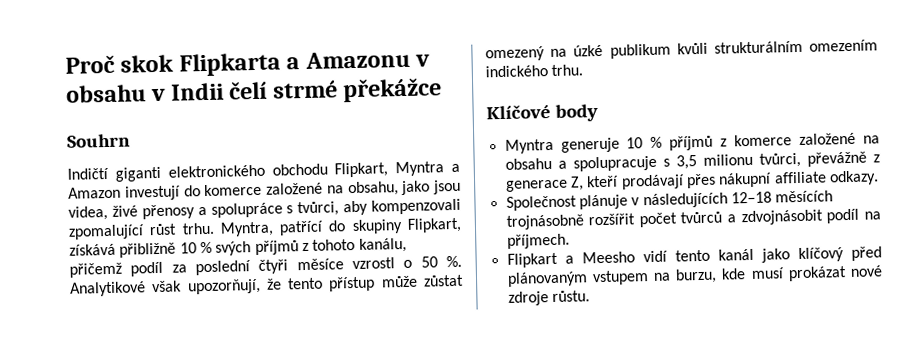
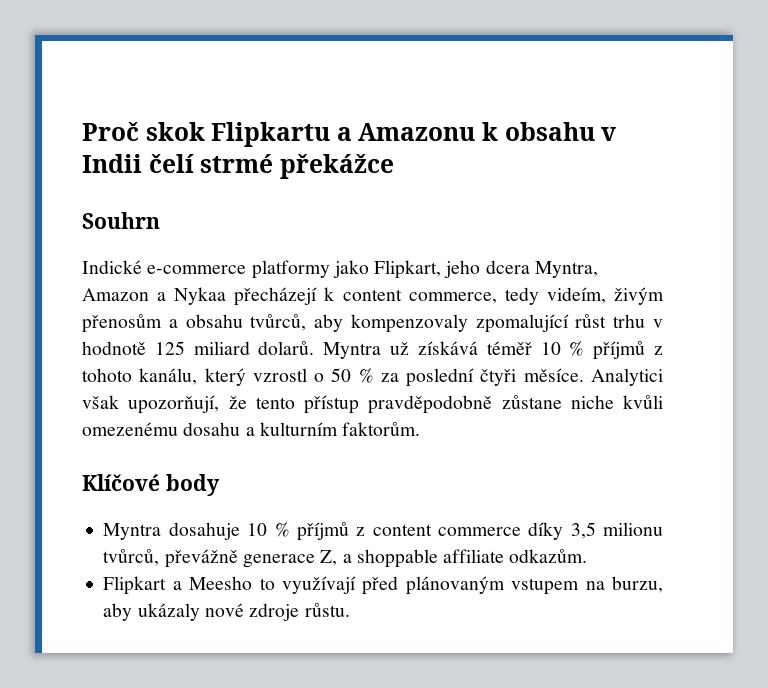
[178,52,281,77] Flipkarta -> [211,122,331,147] Flipkartu
[415,54,431,67] v -> [482,122,499,141] k
[67,161,460,182] [68,179,461,201] [68,198,461,221] [68,217,462,240] [69,241,252,258] Indičtí giganti elektronického obchodu Flipkart, Myntra a Amazon investují do komerce založené na obsahu, jako jsou videa, živé přenosy a spolupráce s tvůrci, aby kompenzovali zpomalující růst trhu. Myntra, patřící do skupiny Flipkart, získává přibližně 10 % svých -> [82,260,598,279] [82,287,664,306] [82,314,663,333] [82,341,585,359] Indické e-commerce platformy jako Flipkart, jeho dcera Myntra, Amazon a Nykaa přecházejí k content commerce, tedy videím, živým přenosům a obsahu tvůrců, aby kompenzovaly zpomalující růst trhu v hodnotě 125 miliard dolarů. Myntra už získává téměř 10 %
[69,255,462,278] [70,281,146,297] přičemž podíl za poslední čtyři měsíce vzrostl o 50 %. Analytikové -> [204,368,663,387] který vzrostl o 50 % za poslední čtyři měsíce. Analytici
[380,274,464,288] [485,39,878,62] [485,64,584,78] může zůstat omezený na úzké publikum kvůli strukturálním omezením indického trhu. -> [368,395,663,414] [82,422,421,436] pravděpodobně zůstane niche kvůli omezenému dosahu a kulturním faktorům.
[560,132,880,153] [504,151,880,172] [505,170,879,192] [505,190,834,211] [505,208,881,230] [506,233,570,249] [506,247,844,268] generuje 10 % příjmů z komerce založené na obsahu a spolupracuje s 3,5 milionu tvůrci, převážně z generace Z, kteří prodávají přes nákupní affiliate odkazy. // Společnost plánuje v následujících 12–18 měsících trojnásobně rozšířit počet tvůrců a zdvojnásobit podíl na příjmech. // Flipkart a Meesho vidí tento kanál jako klíčový -> [168,522,664,541] [103,549,588,568] [103,576,357,595] dosahuje 10 % příjmů z content commerce díky 3,5 milionu tvůrců, převážně generace Z, a shoppable affiliate odkazům. // Flipkart a Meesho to využívají
[721,266,847,282] kde musí prokázat -> [103,603,200,621] aby ukázaly

